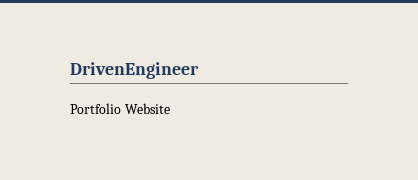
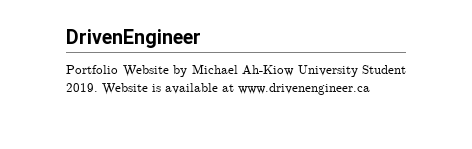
(170, 108) none -> [173,64,406,77] [66,83,370,95] by Michael Ah-Kiow University Student 2019. Website is available at www.drivenengineer.ca

